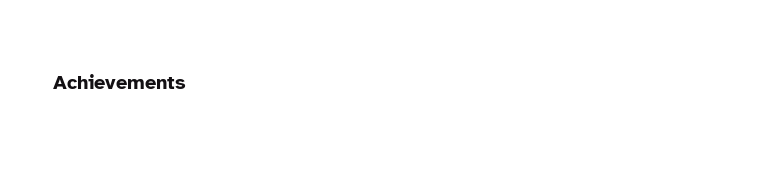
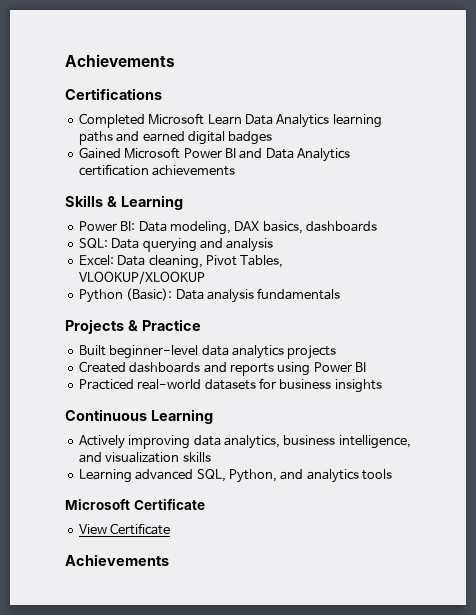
[53,74,186,89] Achievements -> [65,54,175,67] [65,88,162,100] [78,113,382,128] [78,131,273,145] [78,147,350,162] [78,164,236,176] [65,195,183,210] [78,221,377,235] [78,238,274,252] [78,255,284,269] [78,271,205,284] [78,288,341,303] [65,319,201,334] [78,345,337,359] [78,361,366,376] [78,378,382,393] [65,409,213,424] [78,435,411,449] [78,452,211,463] [78,469,392,483] [65,499,205,510] [78,523,171,535] [65,554,169,566] Achievements // Certifications // Completed Microsoft Learn Data Analytics learning paths and earned digital badges // Gained Microsoft Power BI and Data Analytics certification achievements // Skills & Learning // Power BI: Data modeling, DAX basics, dashboards // SQL: Data querying and analysis // Excel: Data cleaning, Pivot Tables, VLOOKUP/XLOOKUP // Python (Basic): Data analysis fundamentals // Projects & Practice // Built beginner-level data analytics projects // Created dashboards and reports using Power BI // Practiced real-world datasets for business insights // Continuous Learning // Actively improving data analytics, business intelligence, and visualization skills // Learning advanced SQL, Python, and analytics tools // Microsoft Certificate // View Certificate // Achievements

